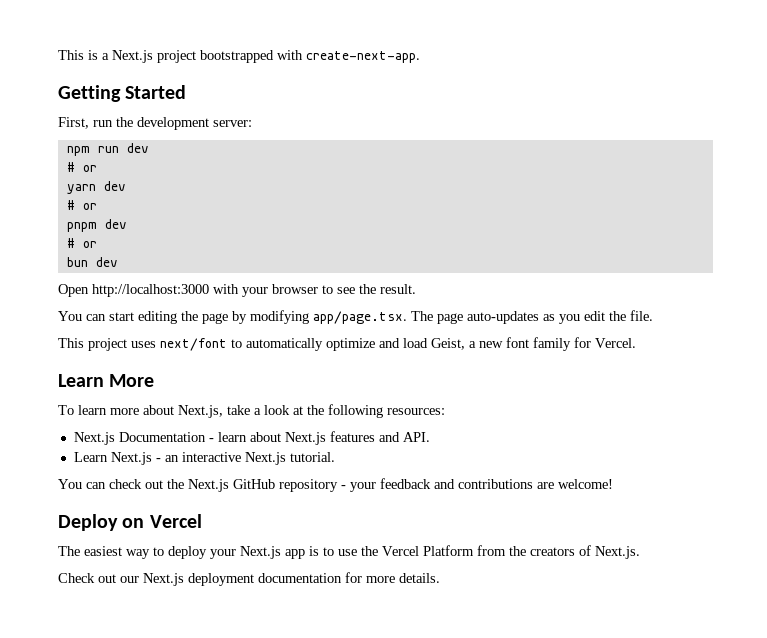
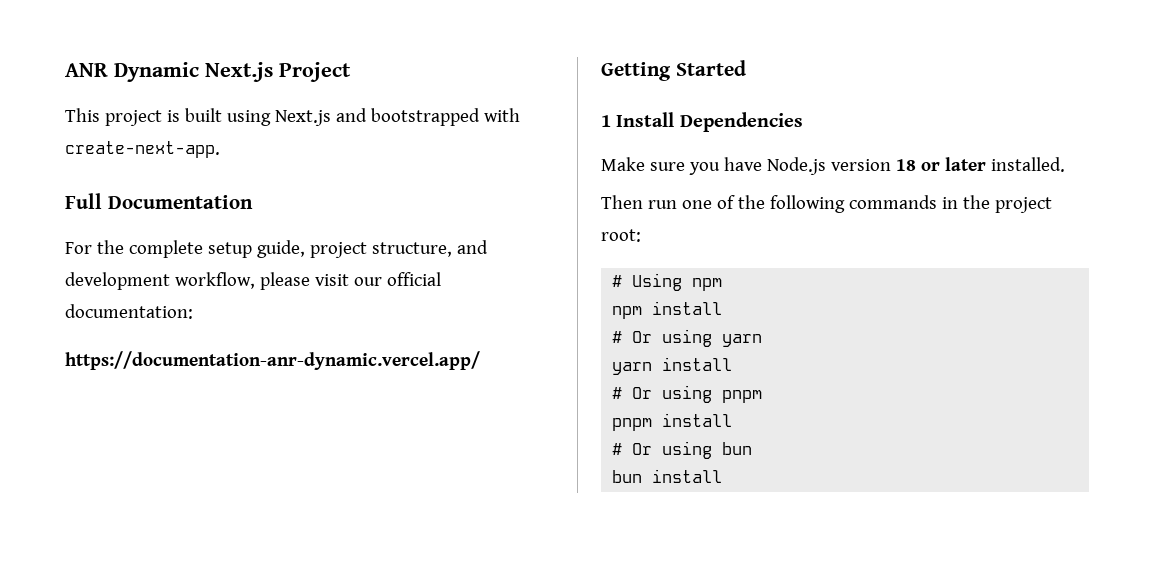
[58,50,420,63] [58,85,187,102] [58,117,252,130] [66,143,149,156] [66,162,97,172] [66,181,126,194] [66,200,97,210] [66,219,127,232] [66,238,97,248] [66,257,118,267] [58,284,416,297] [58,310,653,324] [58,337,636,351] [58,374,155,387] [58,404,445,418] [73,431,430,445] [73,452,335,465] [58,478,613,492] [58,514,202,531] [58,545,640,559] [58,572,440,586] This is a Next.js project bootstrapped with create-next-app. // Getting Started // First, run the development server: // npm run dev // # or // yarn dev // # or // pnpm dev // # or // bun dev // Open http://localhost:3000 with your browser to see the result. // You can start editing the page by modifying app/page.tsx. The page auto-updates as you edit the file. // This project uses next/font to automatically optimize and load Geist, a new font family for Vercel. // Learn More // To learn more about Next.js, take a look at the following resources: // Next.js Documentation - learn about Next.js features and API. // Learn Next.js - an interactive Next.js tutorial. // You can check out the Next.js GitHub repository - your feedback and contributions are welcome! // Deploy on Vercel // The easiest way to deploy your Next.js app is to use the Vercel Platform from the creators of Next.js. // Check out our Next.js deployment documentation for more details. -> [65,62,351,82] [65,108,520,126] [65,141,220,158] [65,193,253,209] [65,240,488,258] [65,272,441,290] [65,304,193,319] [65,351,480,370] [601,60,746,81] [601,112,803,132] [601,157,1065,175] [601,195,1052,213] [601,229,641,242] [612,273,723,291] [612,301,723,319] [612,329,763,347] [612,357,733,375] [612,385,763,403] [612,413,733,431] [612,441,753,459] [612,469,723,483] ANR Dynamic Next.js Project // This project is built using Next.js and bootstrapped with create-next-app. // Full Documentation // For the complete setup guide, project structure, and development workflow, please visit our official documentation: // https://documentation-anr-dynamic.vercel.app/ // Getting Started // 1 Install Dependencies // Make sure you have Node.js version 18 or later installed. // Then run one of the following commands in the project root: // # Using npm // npm install // # Or using yarn // yarn install // # Or using pnpm // pnpm install // # Or using bun // bun install

